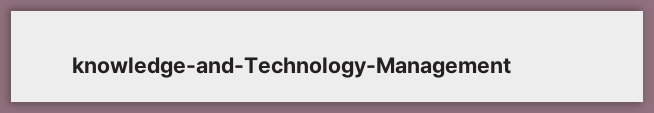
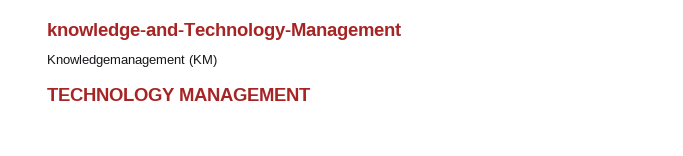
(511, 67) none -> [47,55,217,67] [47,88,311,101] // Knowledgemanagement (KM) // TECHNOLOGY MANAGEMENT

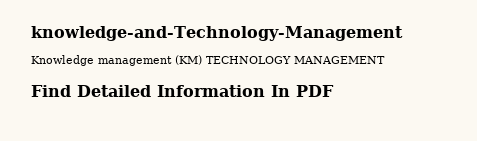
[47,55,185,67] Knowledgemanagement -> [31,55,172,66] Knowledge management
(217, 61) // -> (202, 60) none
(311, 94) none -> [31,85,334,97] // Find Detailed Information In PDF

